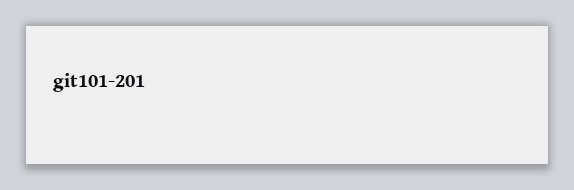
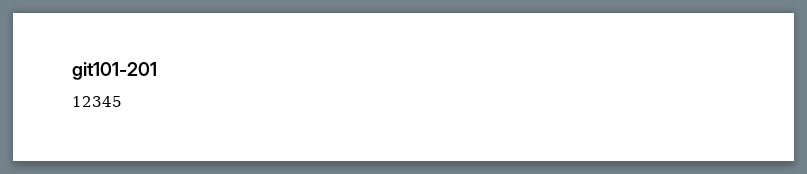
(145, 82) none -> [72,96,122,107] // 12345

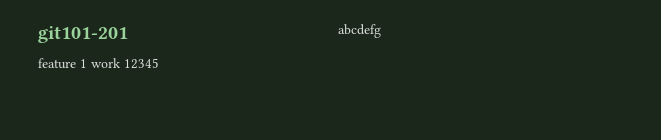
(157, 71) none -> [38,58,121,69] feature 1 work
(122, 101) none -> [338,24,381,38] // abcdefg

